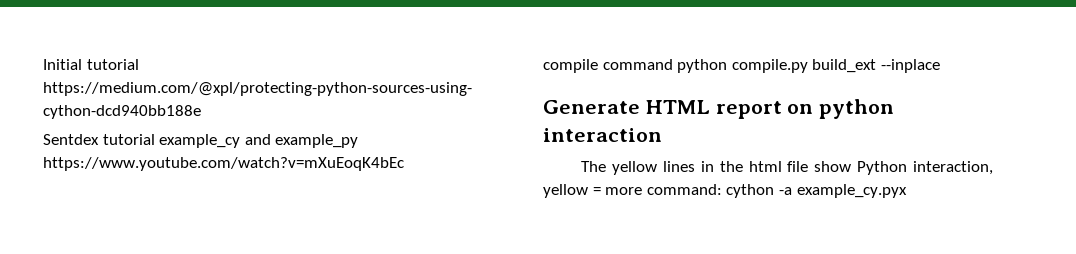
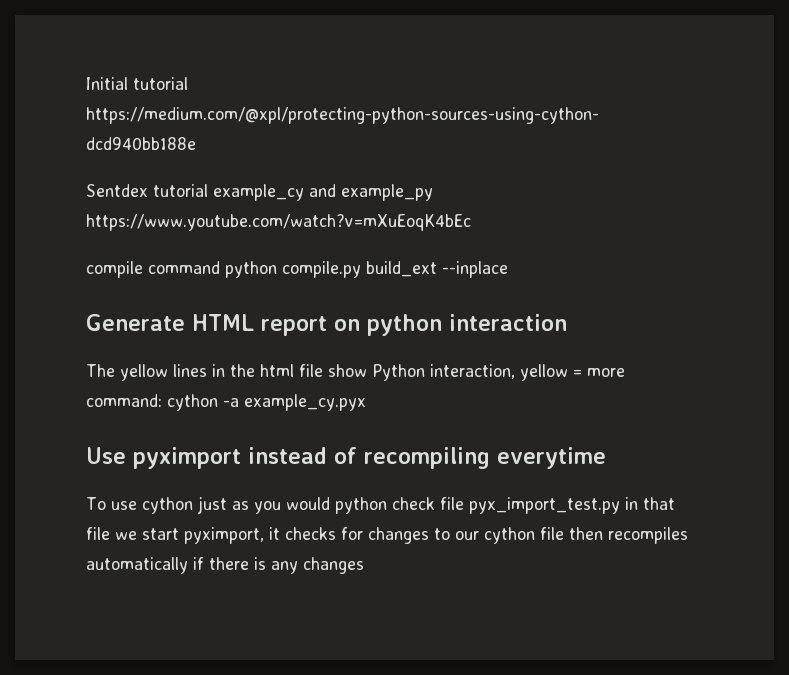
(907, 191) none -> [86,447,606,469] [86,496,675,514] [86,527,688,544] [86,557,364,574] // Use pyximport instead of recompiling everytime // To use cython just as you would python check file pyx_import_test.py in that file we start pyximport, it checks for changes to our cython file then recompiles automatically if there is any changes

